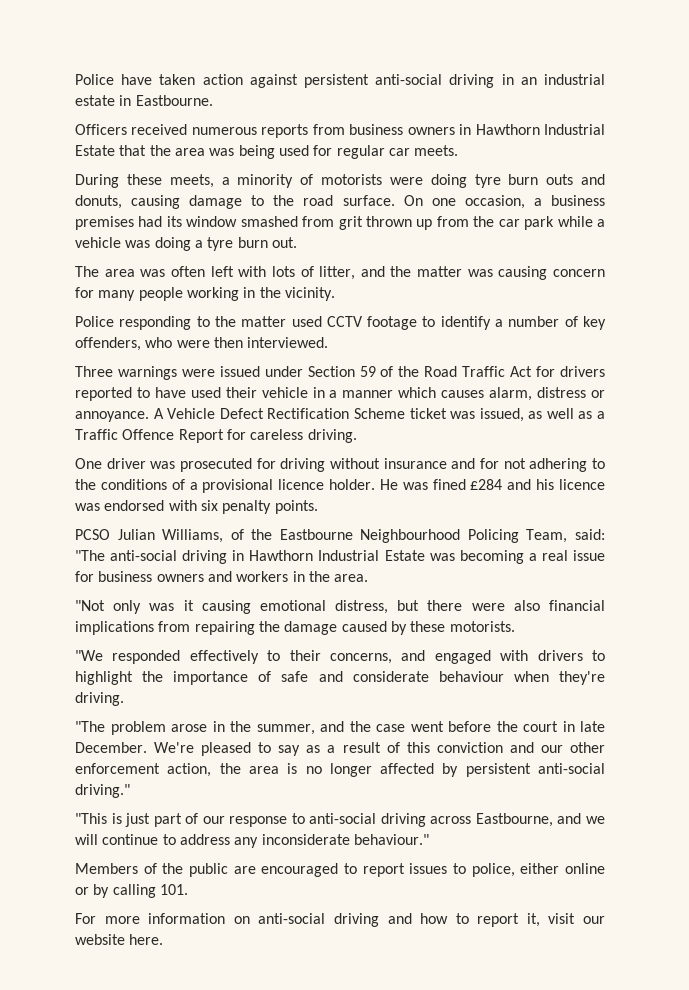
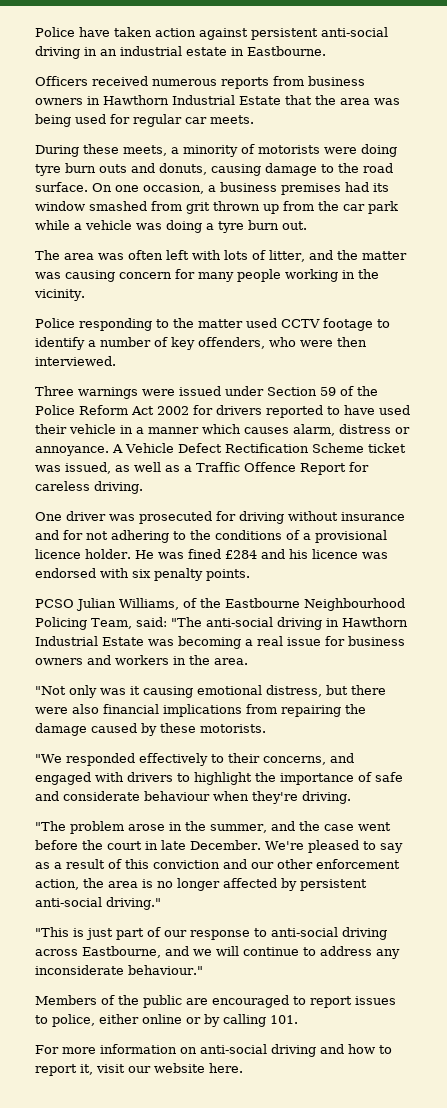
[424,366,533,377] Road Traffic Act -> [35,405,189,415] Police Reform Act 2002

